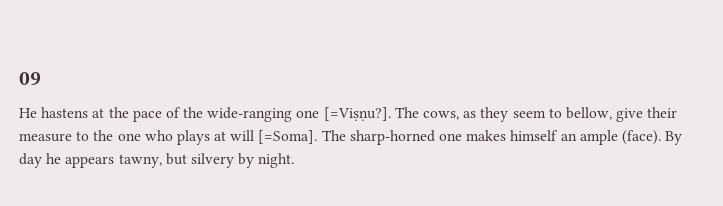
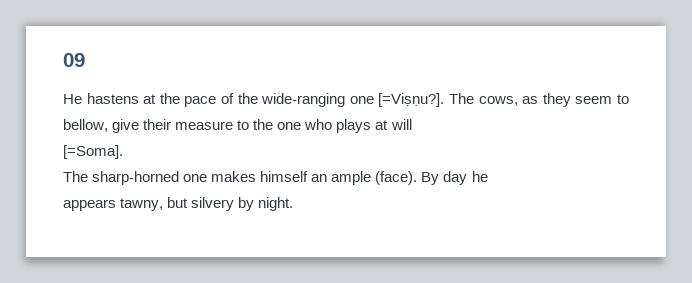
(255, 135) none -> (412, 124) //
(318, 137) none -> (123, 152) //
(62, 158) none -> (488, 176) //

